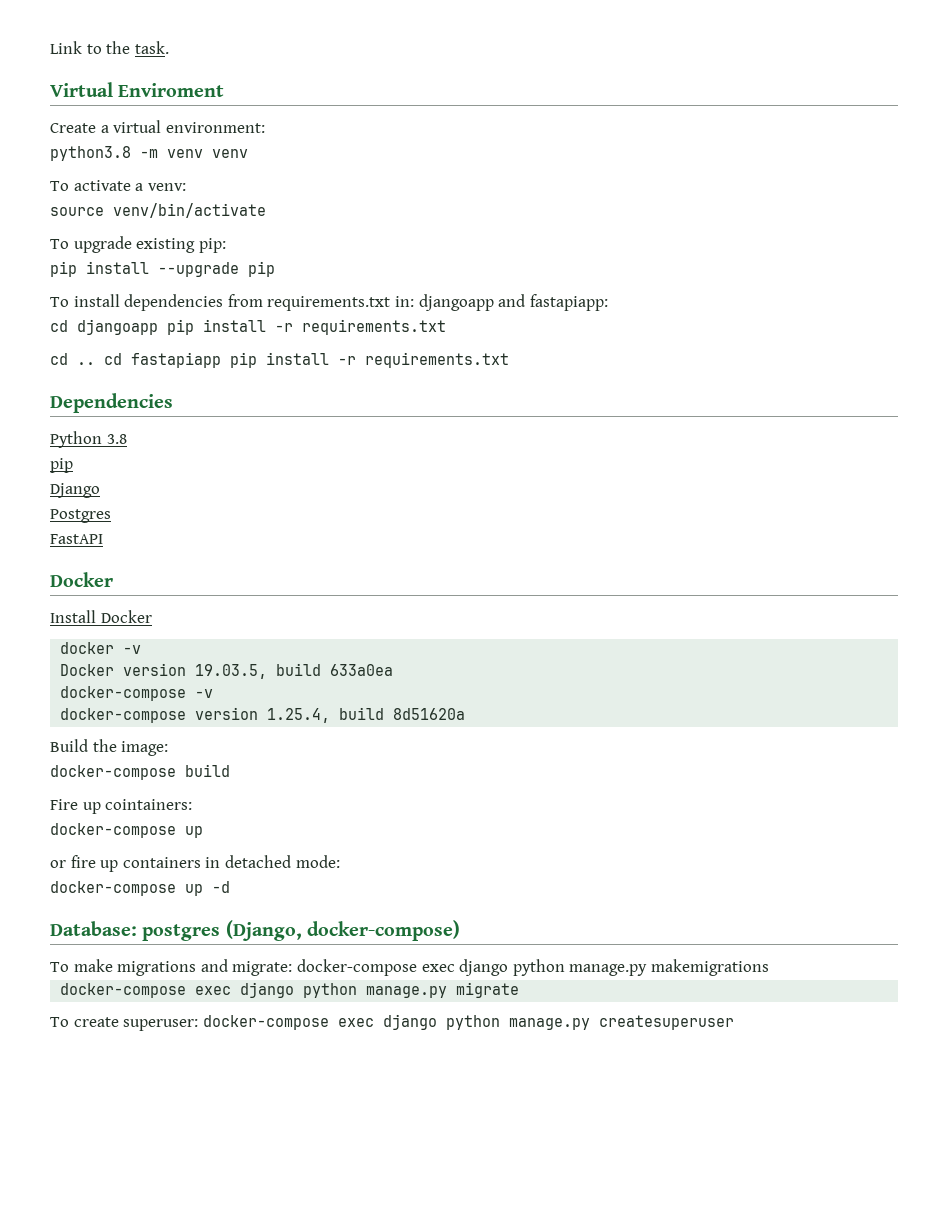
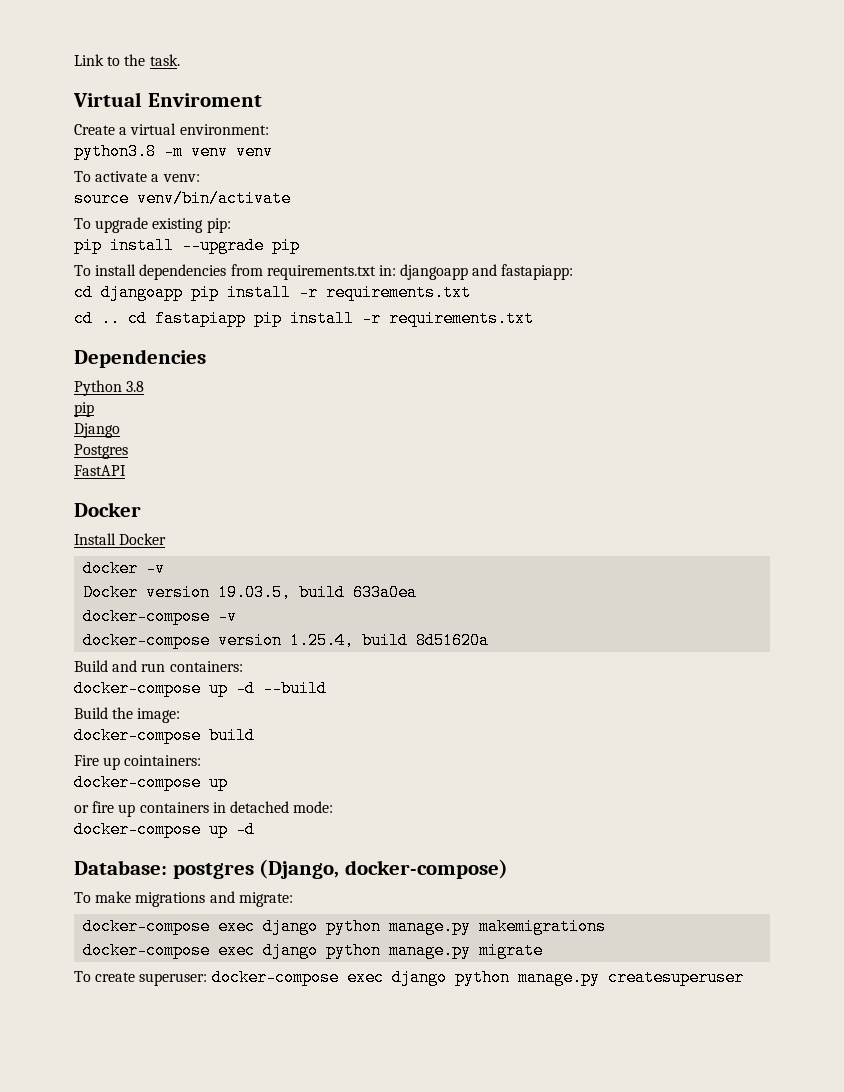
(466, 714) none -> [74,660,243,672] [74,680,327,697] // Build and run containers: // docker-compose up -d --build
(293, 968) none -> (293, 899) //

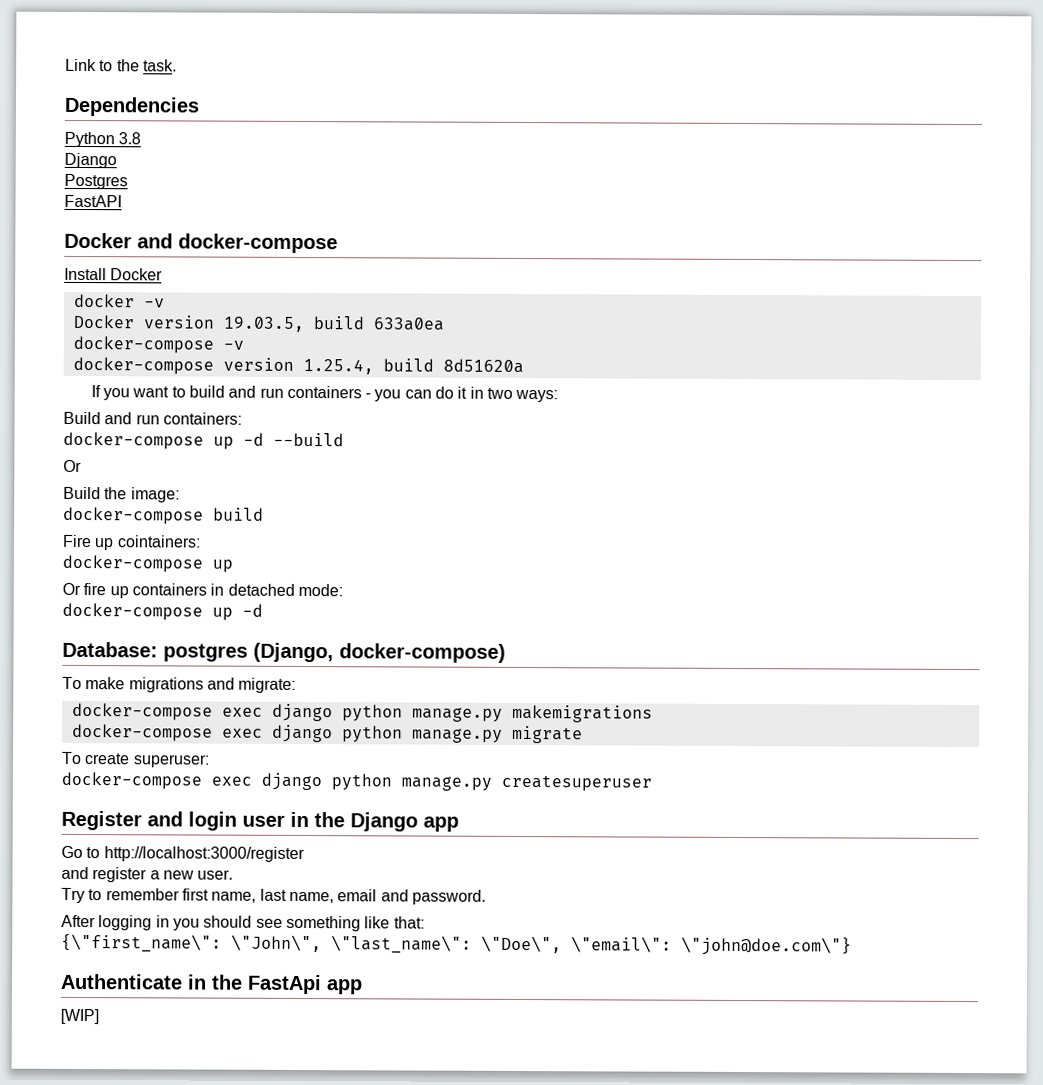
[73,92,262,107] [74,123,269,135] [74,143,273,160] [74,171,200,182] [74,190,291,207] [74,217,231,233] [74,237,300,254] [74,264,574,280] [74,284,471,301] [74,310,534,327] // Virtual Enviroment // Create a virtual environment: // python3.8 -m venv venv // To activate a venv: // source venv/bin/activate // To upgrade existing pip: // pip install --upgrade pip // To install dependencies from requirements.txt in: djangoapp and fastapiapp: // cd djangoapp pip install -r requirements.txt // cd .. cd fastapiapp pip install -r requirements.txt -> (177, 65) none
[74,402,94,417] // pip -> (142, 138) none
(141, 509) none -> [137,233,338,254] and docker-compose
(490, 640) none -> [90,385,559,403] // If you want to build and run containers - you can do it in two ways:
(327, 688) none -> [63,459,82,473] // Or
[74,805,89,813] or -> [62,582,81,596] Or
(208, 979) none -> (210, 761) //
(744, 977) none -> [61,810,459,832] [61,845,305,863] [61,866,234,883] [61,887,486,905] [61,914,425,932] [61,933,852,956] [60,973,363,995] [60,1008,99,1025] // Register and login user in the Django app // Go to http://localhost:3000/register // and register a new user. // Try to remember first name, last name, email and password. // After logging in you should see something like that: // {\"first_name\": \"John\", \"last_name\": \"Doe\", \"email\": \"john@doe.com\"} // Authenticate in the FastApi app // [WIP]

